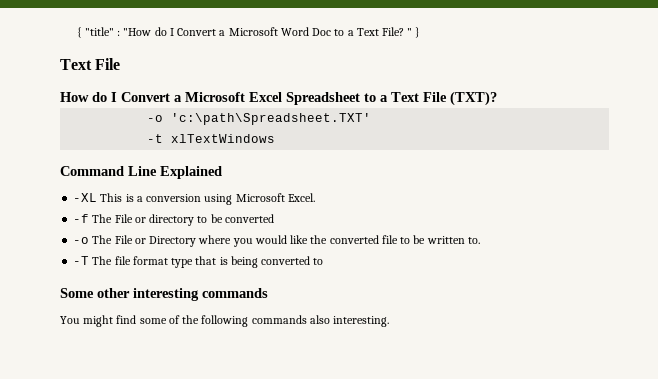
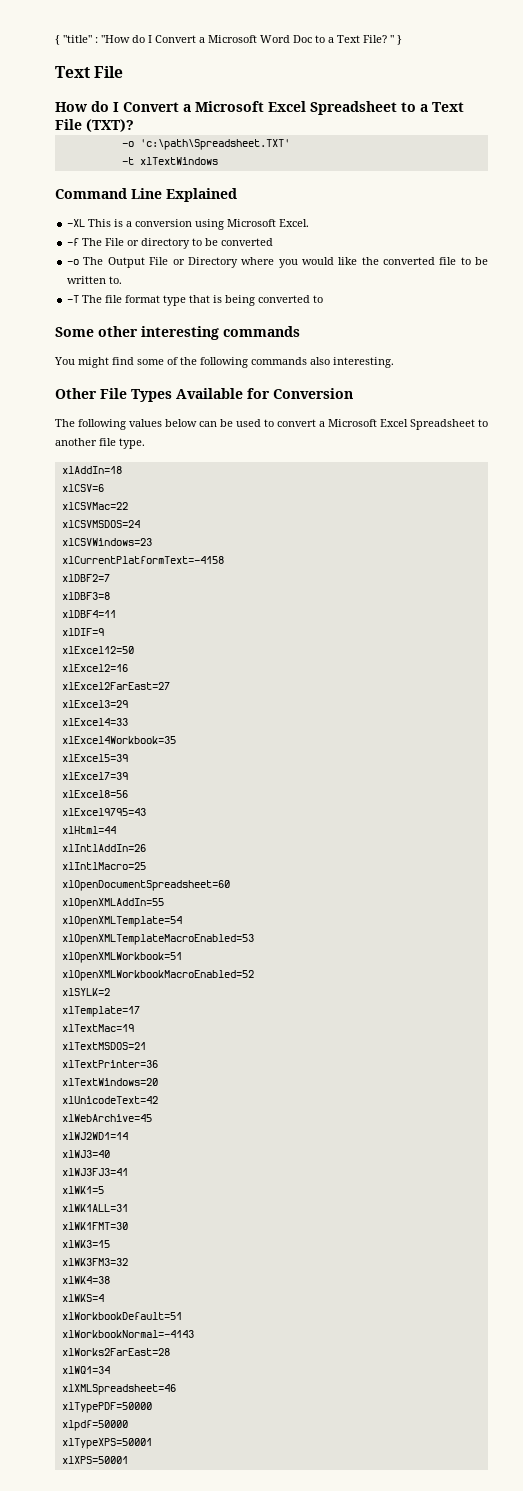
(113, 239) none -> [107,257,145,268] Output
(390, 321) none -> [55,388,353,402] [55,419,488,430] [55,438,145,449] [61,466,122,474] [61,484,104,492] [61,502,128,510] [61,520,140,528] [61,538,152,546] [61,556,224,564] [61,574,110,582] [61,592,110,600] [61,610,116,618] [61,628,104,636] [61,646,134,654] [61,664,128,672] [61,682,170,690] [61,700,128,708] [61,718,128,726] [61,736,176,744] [61,754,128,762] [61,772,128,780] [61,790,128,798] [61,808,146,816] [61,826,116,834] [61,844,146,852] [61,862,146,870] [61,880,230,891] [61,898,164,909] [61,916,182,927] [61,934,254,945] [61,952,182,963] [61,970,254,981] [61,988,110,996] [61,1006,140,1017] [61,1024,134,1032] [61,1042,146,1050] [61,1060,158,1068] [61,1078,158,1086] [61,1096,158,1104] [61,1114,152,1122] [61,1132,128,1140] [61,1150,110,1158] [61,1168,128,1176] [61,1186,104,1194] [61,1204,128,1212] [61,1222,128,1230] [61,1240,110,1248] [61,1258,128,1266] [61,1276,110,1284] [61,1294,104,1302] [61,1312,182,1320] [61,1330,194,1338] [61,1348,170,1356] [61,1366,110,1374] [61,1384,176,1395] [61,1402,152,1413] [61,1420,128,1431] [61,1438,152,1449] [61,1456,128,1464] // Other File Types Available for Conversion // The following values below can be used to convert a Microsoft Excel Spreadsheet to another file type. // xlAddIn=18 // xlCSV=6 // xlCSVMac=22 // xlCSVMSDOS=24 // xlCSVWindows=23 // xlCurrentPlatformText=-4158 // xlDBF2=7 // xlDBF3=8 // xlDBF4=11 // xlDIF=9 // xlExcel12=50 // xlExcel2=16 // xlExcel2FarEast=27 // xlExcel3=29 // xlExcel4=33 // xlExcel4Workbook=35 // xlExcel5=39 // xlExcel7=39 // xlExcel8=56 // xlExcel9795=43 // xlHtml=44 // xlIntlAddIn=26 // xlIntlMacro=25 // xlOpenDocumentSpreadsheet=60 // xlOpenXMLAddIn=55 // xlOpenXMLTemplate=54 // xlOpenXMLTemplateMacroEnabled=53 // xlOpenXMLWorkbook=51 // xlOpenXMLWorkbookMacroEnabled=52 // xlSYLK=2 // xlTemplate=17 // xlTextMac=19 // xlTextMSDOS=21 // xlTextPrinter=36 // xlTextWindows=20 // xlUnicodeText=42 // xlWebArchive=45 // xlWJ2WD1=14 // xlWJ3=40 // xlWJ3FJ3=41 // xlWK1=5 // xlWK1ALL=31 // xlWK1FMT=30 // xlWK3=15 // xlWK3FM3=32 // xlWK4=38 // xlWKS=4 // xlWorkbookDefault=51 // xlWorkbookNormal=-4143 // xlWorks2FarEast=28 // xlWQ1=34 // xlXMLSpreadsheet=46 // xlTypePDF=50000 // xlpdf=50000 // xlTypeXPS=50001 // xlXPS=50001

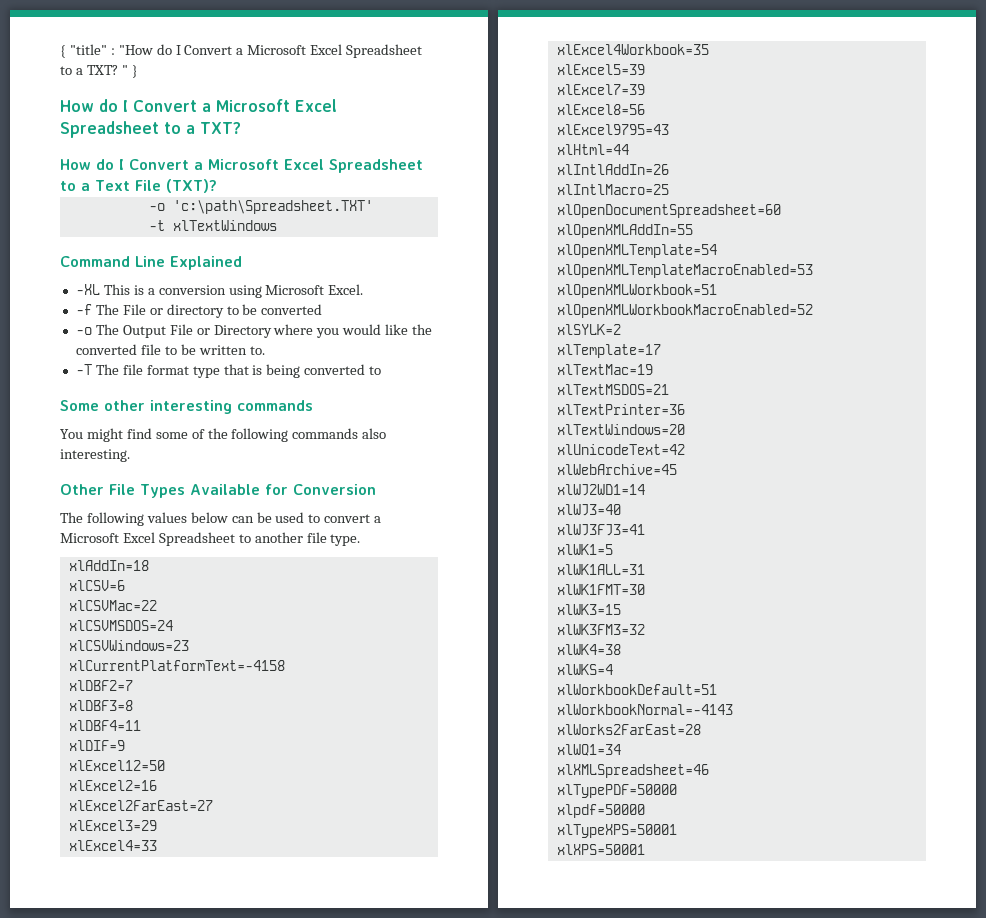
[260,35,402,45] [55,66,124,78] Word Doc to a Text File? " } // Text File -> [310,44,423,58] [60,65,138,78] [60,99,337,112] [60,121,241,138] Excel Spreadsheet to a TXT? " } // How do I Convert a Microsoft Excel Spreadsheet to a TXT?

